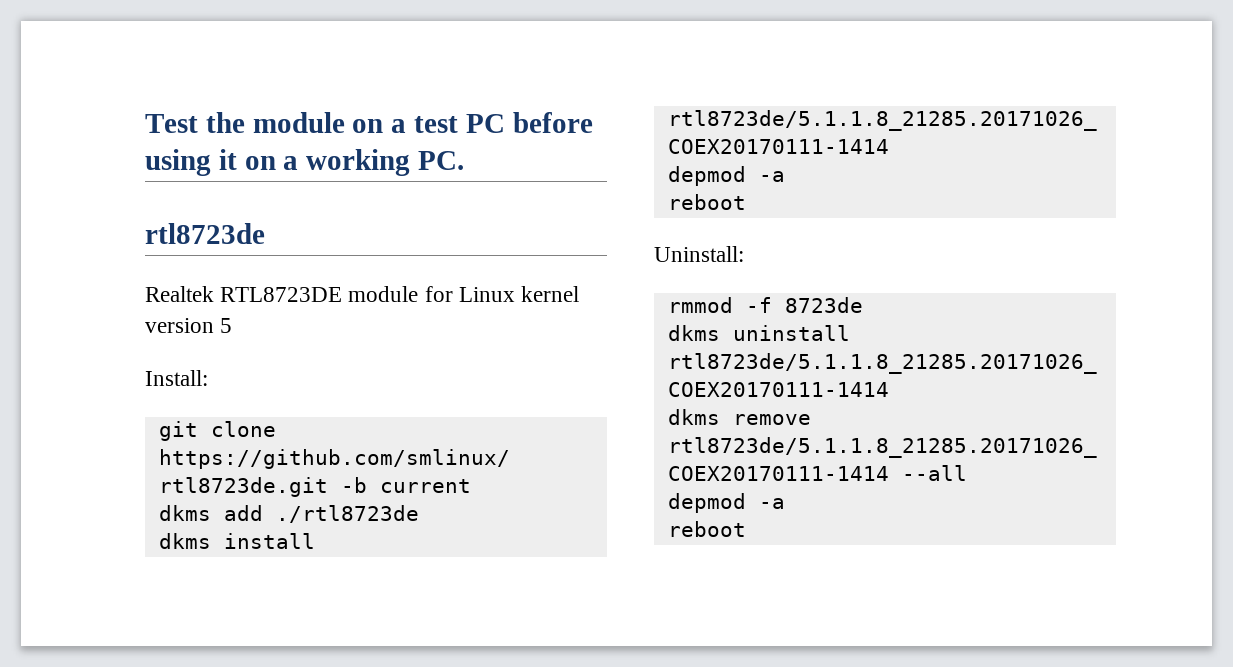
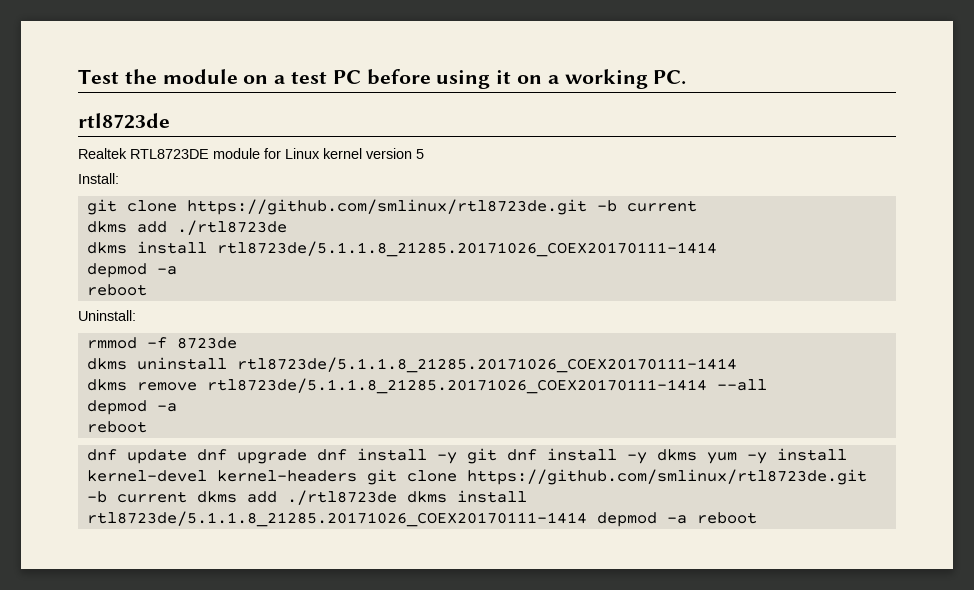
(746, 529) none -> [86,448,847,464] [86,469,867,485] [86,490,527,505] [86,511,757,527] // dnf update dnf upgrade dnf install -y git dnf install -y dkms yum -y install kernel-devel kernel-headers git clone https://github.com/smlinux/rtl8723de.git -b current dkms add ./rtl8723de dkms install rtl8723de/5.1.1.8_21285.20171026_COEX20170111-1414 depmod -a reboot

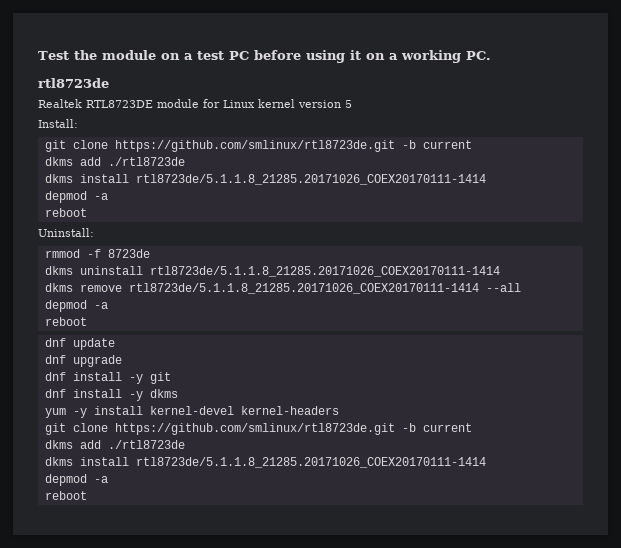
(187, 456) none -> (115, 344) //
(307, 456) none -> (122, 361) //
(497, 456) none -> (171, 378) //
(697, 455) none -> (178, 393) //
[366,469,867,485] [86,490,527,505] [86,511,687,527] git clone https://github.com/smlinux/rtl8723de.git -b current dkms add ./rtl8723de dkms install rtl8723de/5.1.1.8_21285.20171026_COEX20170111-1414 depmod -a -> [44,423,472,435] [44,440,185,449] [44,457,486,468] [44,474,108,486] // git clone https://github.com/smlinux/rtl8723de.git -b current // dkms add ./rtl8723de // dkms install rtl8723de/5.1.1.8_21285.20171026_COEX20170111-1414 // depmod -a //

